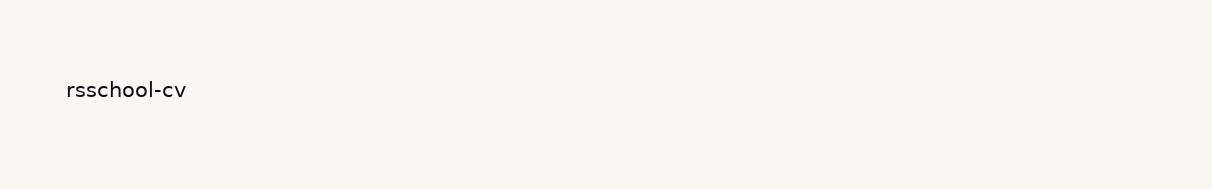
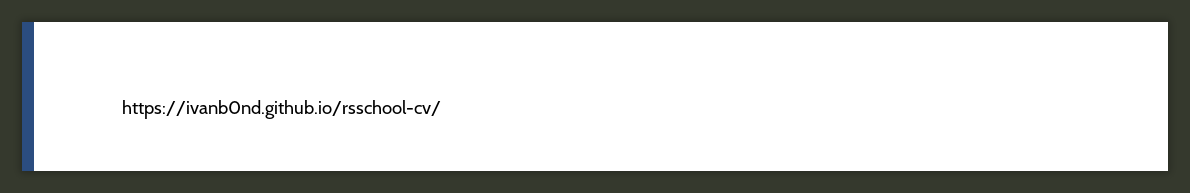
[66,81,186,97] rsschool-cv -> [122,100,441,119] https://ivanb0nd.github.io/rsschool-cv/

